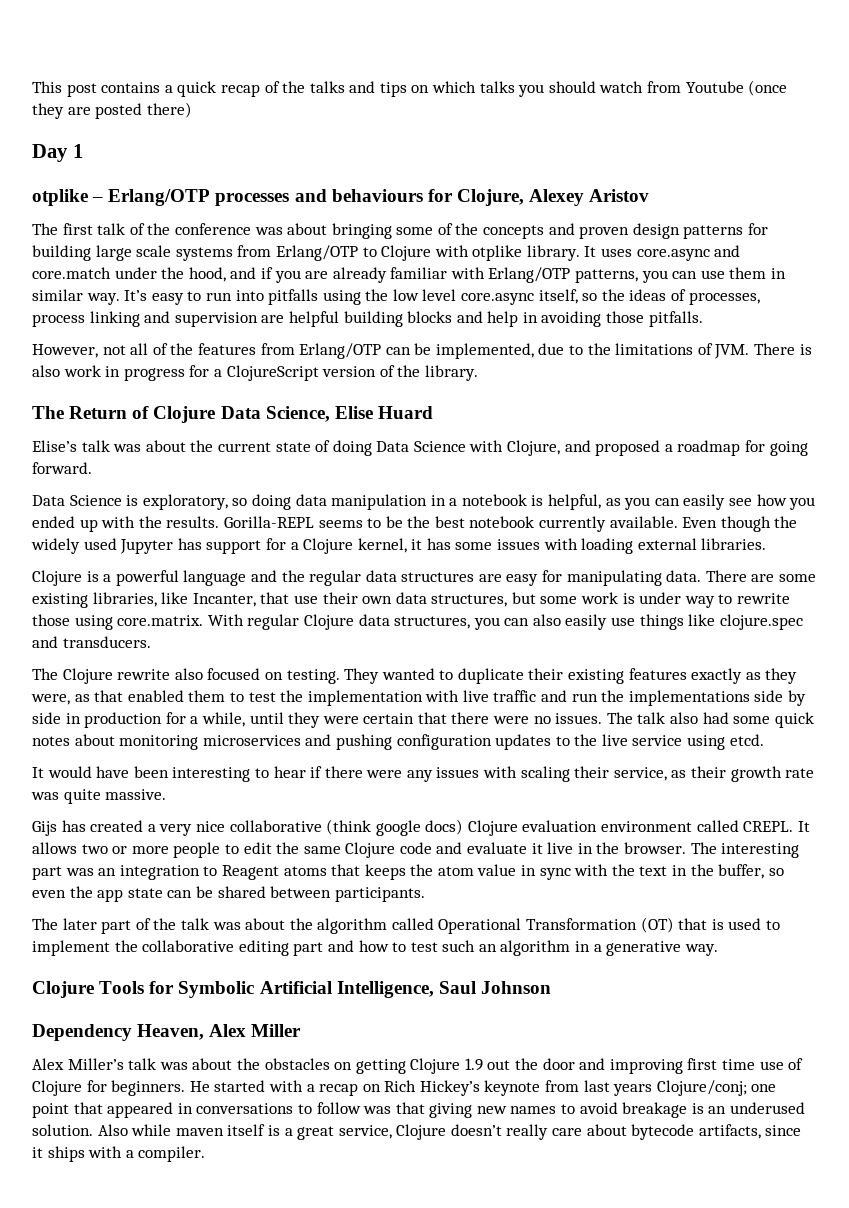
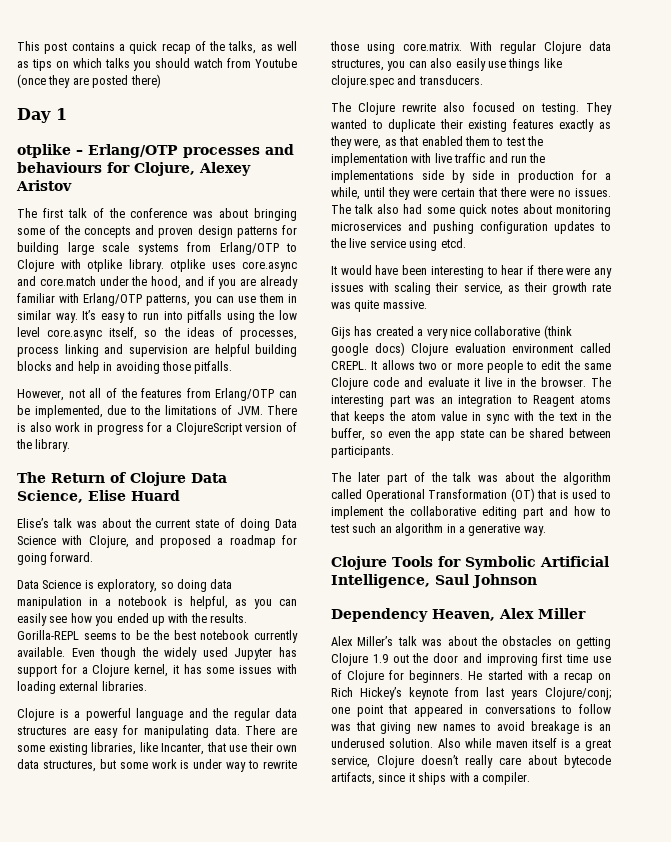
[309,81,376,93] talks and -> [228,41,298,54] [17,61,29,68] talks, as well as
[584,246,597,257] It -> [170,259,205,272] otplike

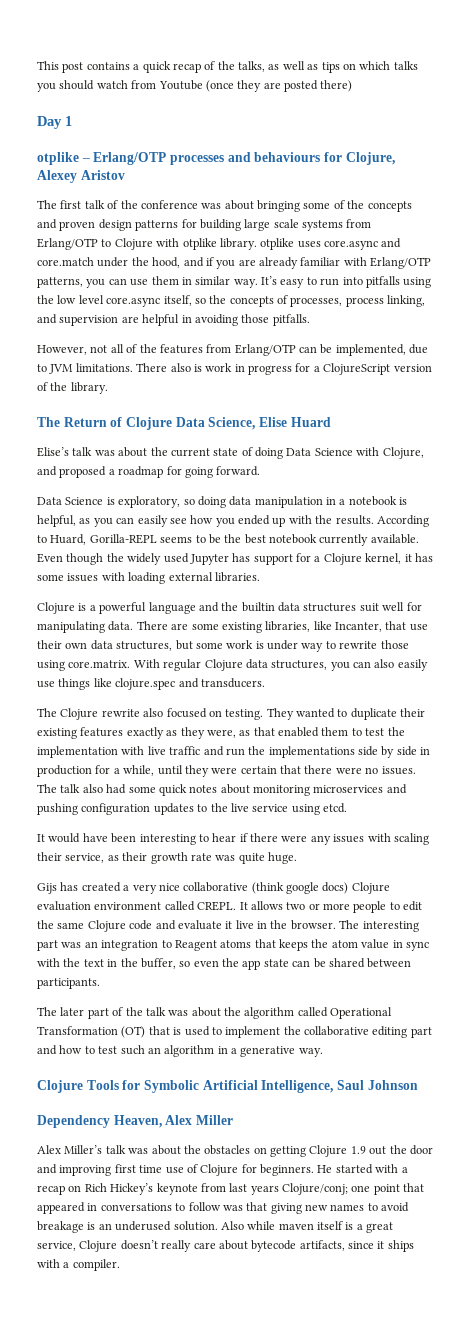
[186,327,215,337] ideas -> [229,296,274,307] concepts
[64,344,99,357] linking -> [387,295,426,307] linking,
[255,344,297,357] [17,361,100,374] building blocks and help -> (180, 320) none
[144,405,297,415] [17,422,52,432] the limitations of JVM. There is also -> [49,363,202,374] JVM limitations. There also is
(247, 618) none -> [376,515,429,527] [37,534,87,545] According to Huard,
[233,708,270,721] regular -> [241,602,275,612] builtin
[72,727,119,738] are easy -> [359,602,405,612] suit well
[382,300,427,309] massive. -> [268,852,297,864] huge.

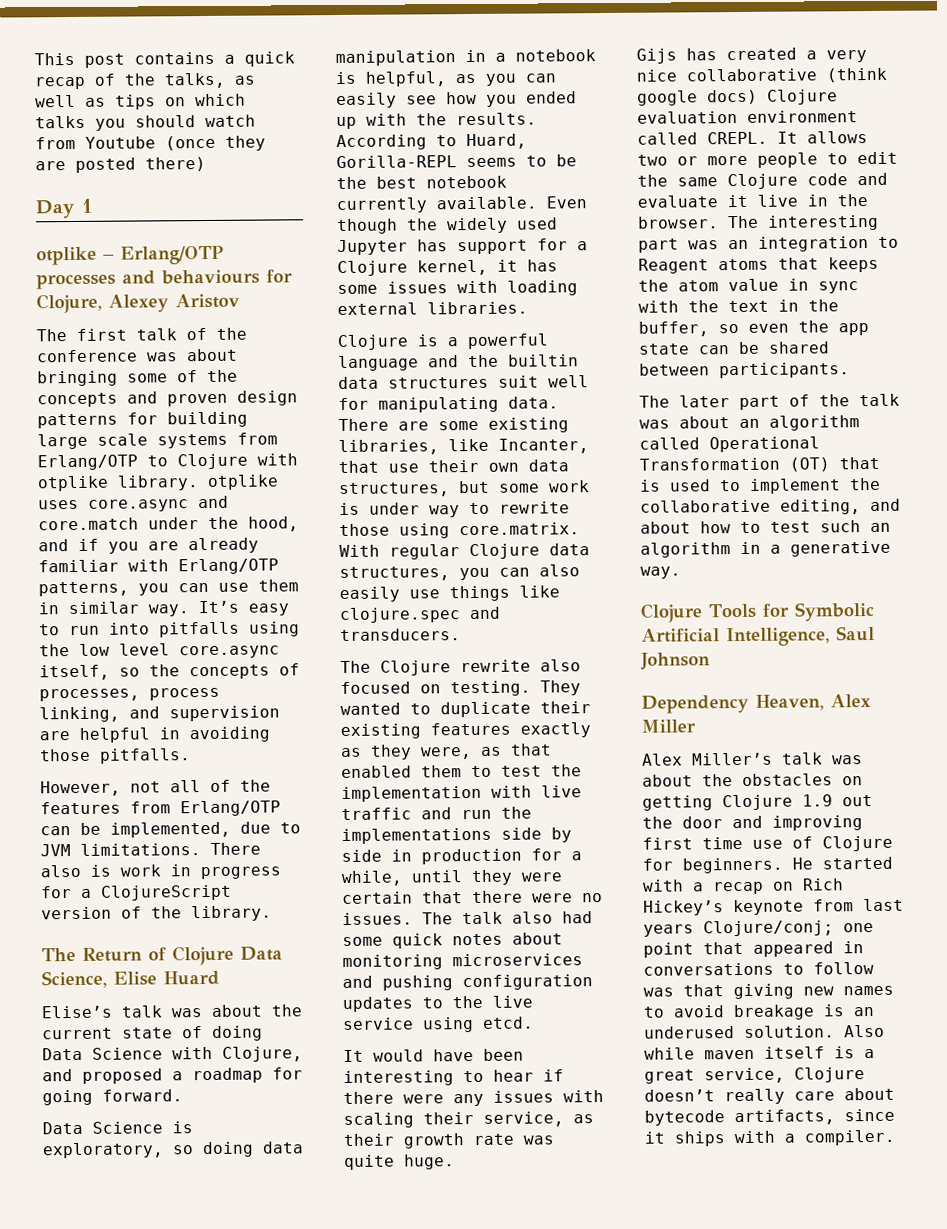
[224,1007,241,1016] the -> [739,418,760,428] an
[372,1026,432,1038] [37,1045,57,1055] editing part and -> [780,498,901,515] [640,521,691,534] editing, and about

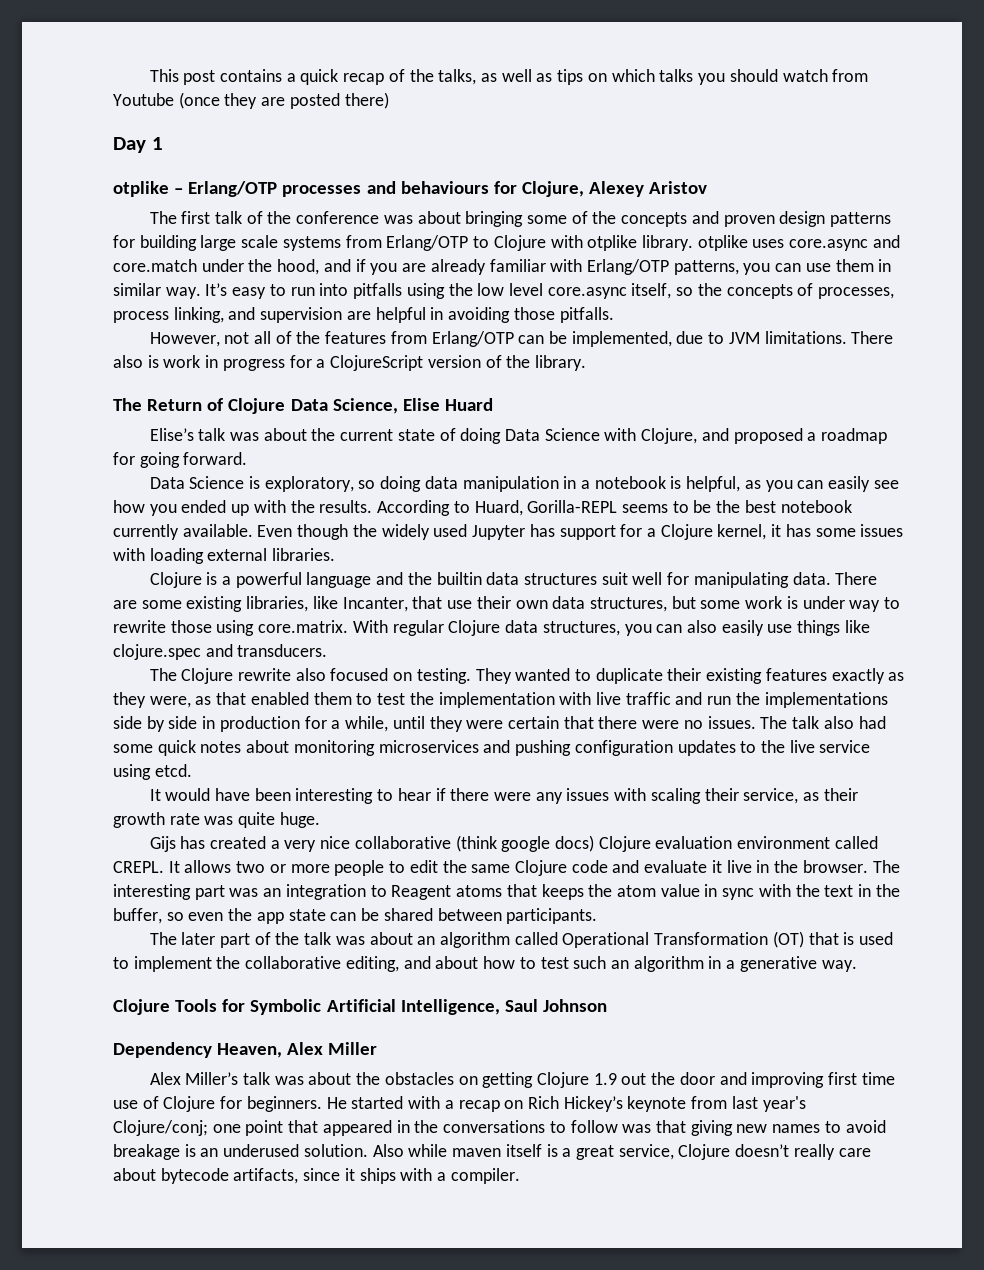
[643,924,694,937] years -> [762,1096,806,1112] year's
(864, 947) none -> [414,1120,439,1133] the

